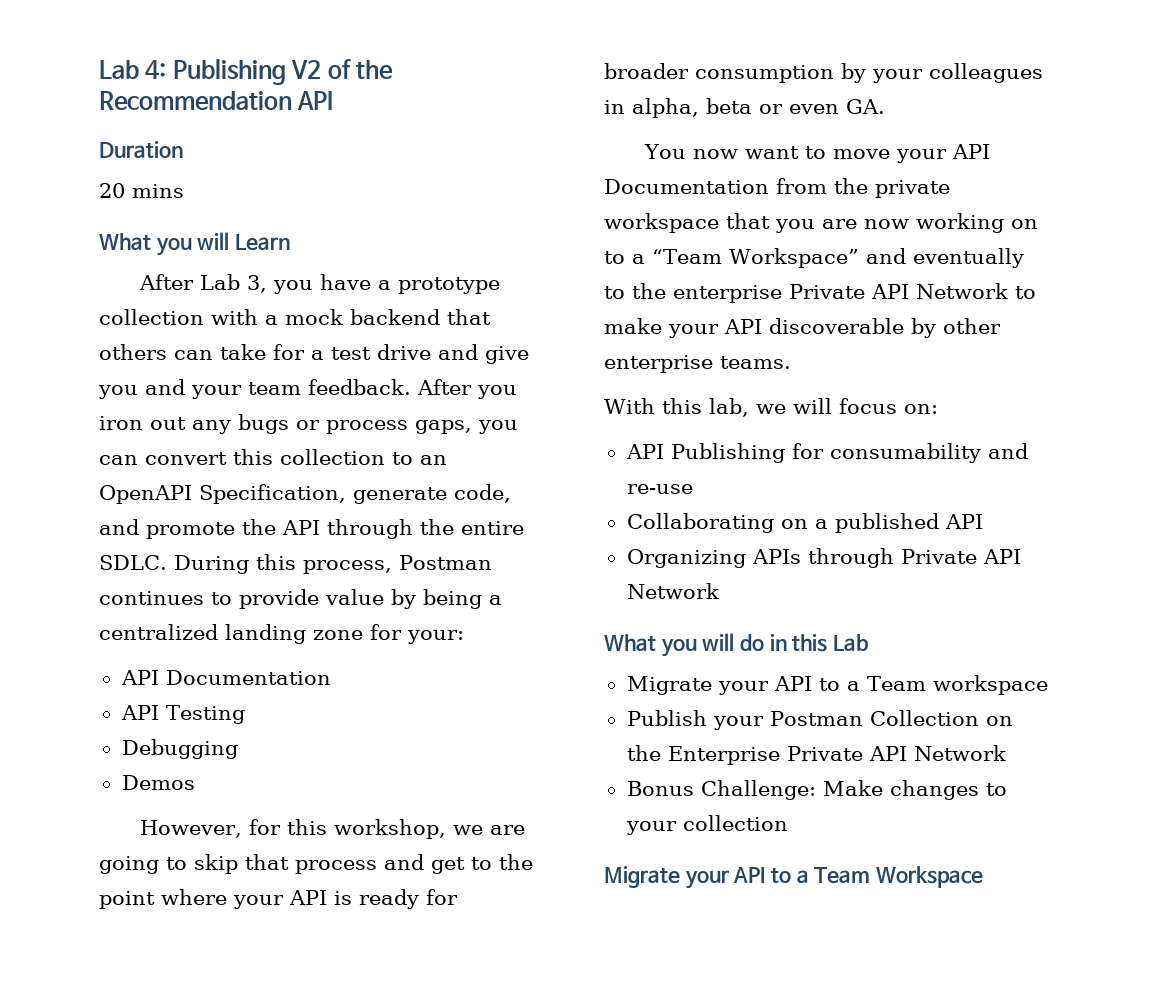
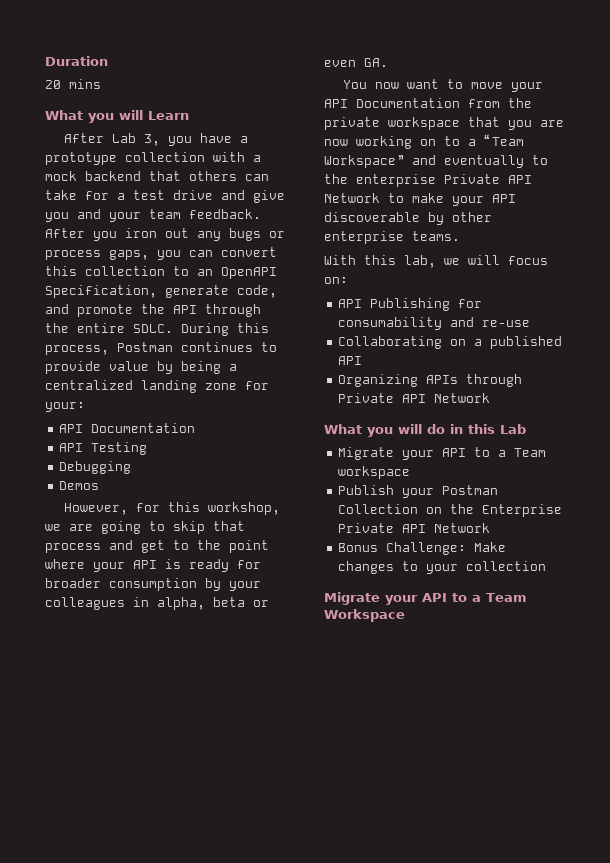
[99,59,394,85] [99,91,334,110] Lab 4: Publishing V2 of the Recommendation API // -> (45, 61) none

